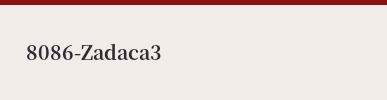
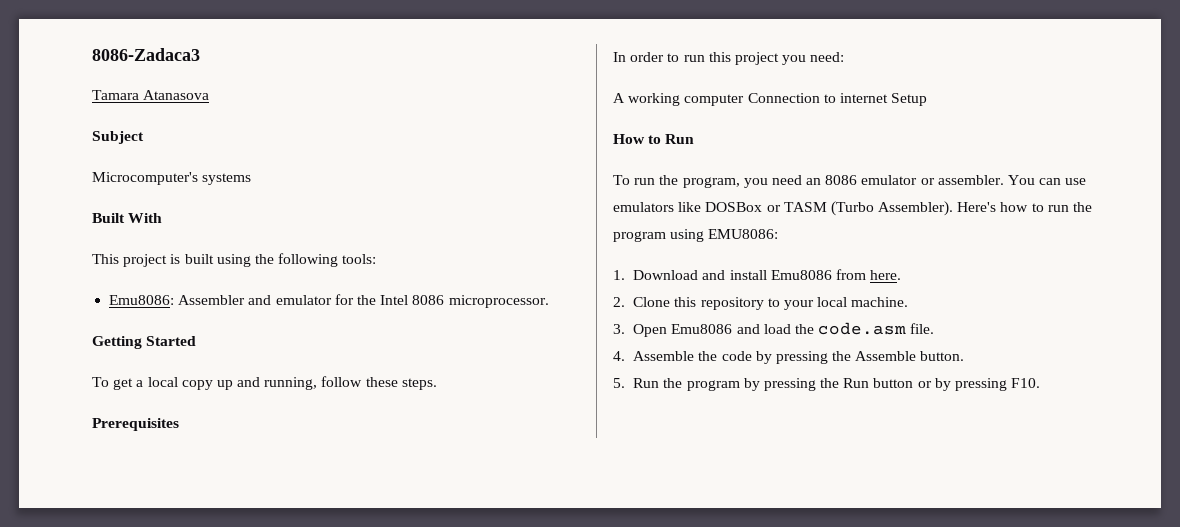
(162, 51) none -> [92,90,210,100] [92,131,144,144] [92,172,252,185] [92,213,163,223] [92,253,377,267] [109,294,549,308] [92,336,197,349] [92,376,437,390] [92,418,179,431] [613,52,845,65] [613,93,928,106] [613,134,695,144] [613,175,1087,188] [613,201,1093,216] [613,229,779,242] [613,269,902,280] [613,297,909,310] [613,322,935,337] [613,351,965,364] [613,378,1041,391] // Tamara Atanasova // Subject // Microcomputer's systems // Built With // This project is built using the following tools: // Emu8086: Assembler and emulator for the Intel 8086 microprocessor. // Getting Started // To get a local copy up and running, follow these steps. // Prerequisites // In order to run this project you need: // A working computer Connection to internet Setup // How to Run // To run the program, you need an 8086 emulator or assembler. You can use emulators like DOSBox or TASM (Turbo Assembler). Here's how to run the program using EMU8086: // 1. Download and install Emu8086 from here. // 2. Clone this repository to your local machine. // 3. Open Emu8086 and load the code.asm file. // 4. Assemble the code by pressing the Assemble button. // 5. Run the program by pressing the Run button or by pressing F10.

